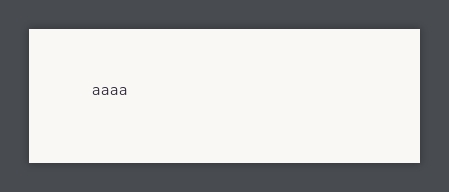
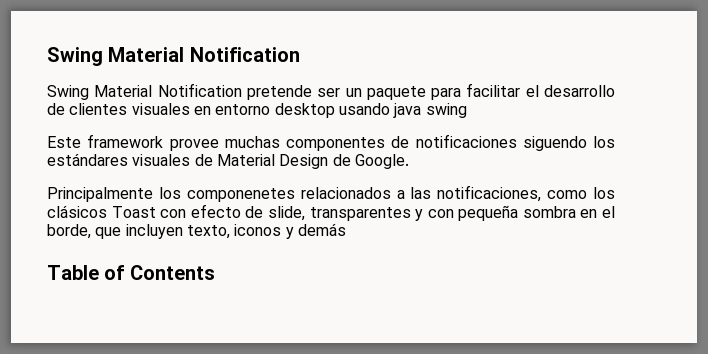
[92,87,128,95] aaaa -> [47,47,300,66] [47,83,616,100] [47,103,467,118] [47,134,615,151] [47,153,409,169] [47,185,615,202] [47,204,615,221] [47,223,346,239] [47,265,215,280] Swing Material Notification // Swing Material Notification pretende ser un paquete para facilitar el desarrollo de clientes visuales en entorno desktop usando java swing // Este framework provee muchas componentes de notificaciones siguendo los estándares visuales de Material Design de Google. // Principalmente los componenetes relacionados a las notificaciones, como los clásicos Toast con efecto de slide, transparentes y con pequeña sombra en el borde, que incluyen texto, iconos y demás // Table of Contents

